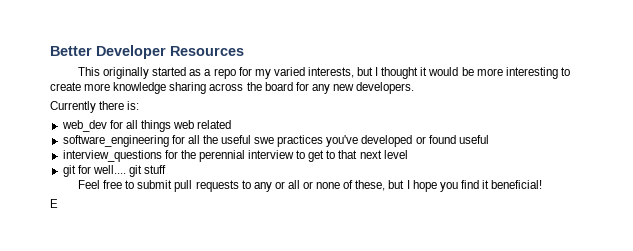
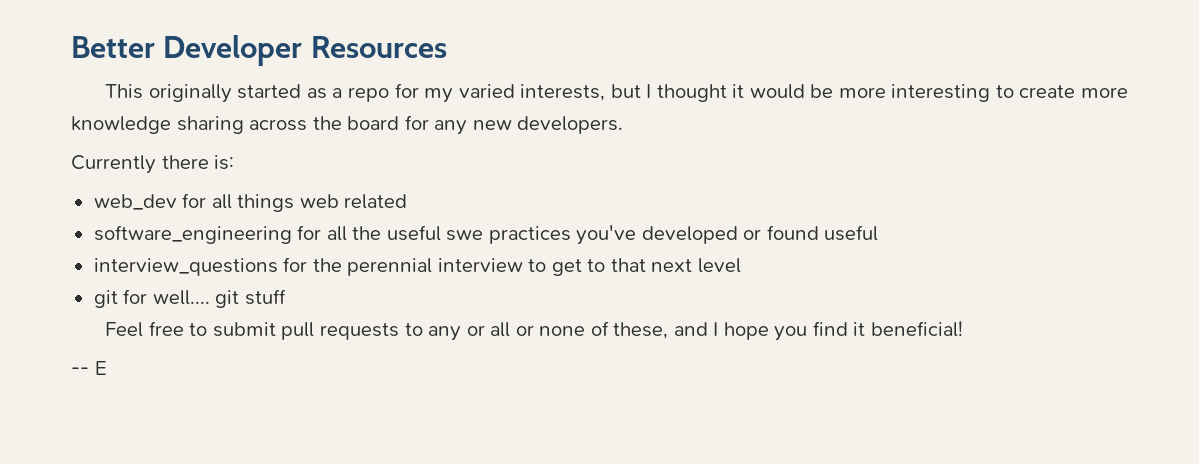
[388,180,405,189] but -> [673,322,708,336] and
(543, 184) none -> [71,367,89,375] --

